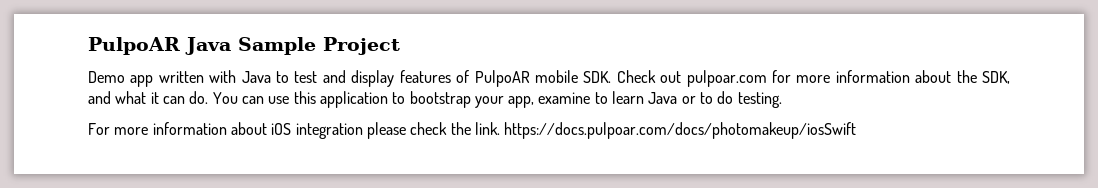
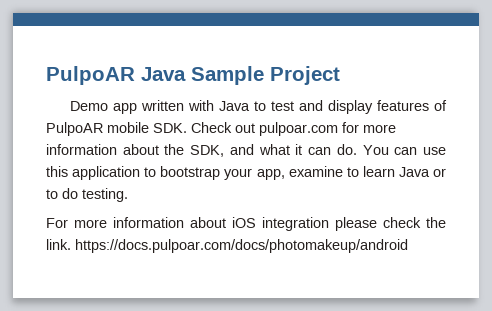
[504,122,857,139] https://docs.pulpoar.com/docs/photomakeup/iosSwift -> [75,239,408,253] https://docs.pulpoar.com/docs/photomakeup/android

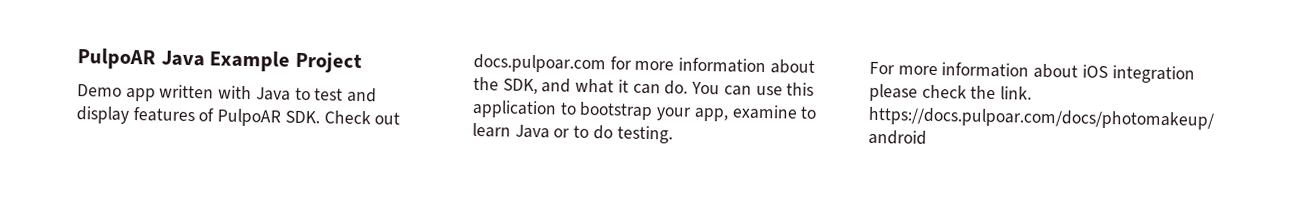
[191,66,264,85] Sample -> [209,50,291,72] Example
[107,122,149,133] mobile -> (282, 117) none
[259,122,338,136] pulpoar.com -> [473,53,606,74] docs.pulpoar.com

